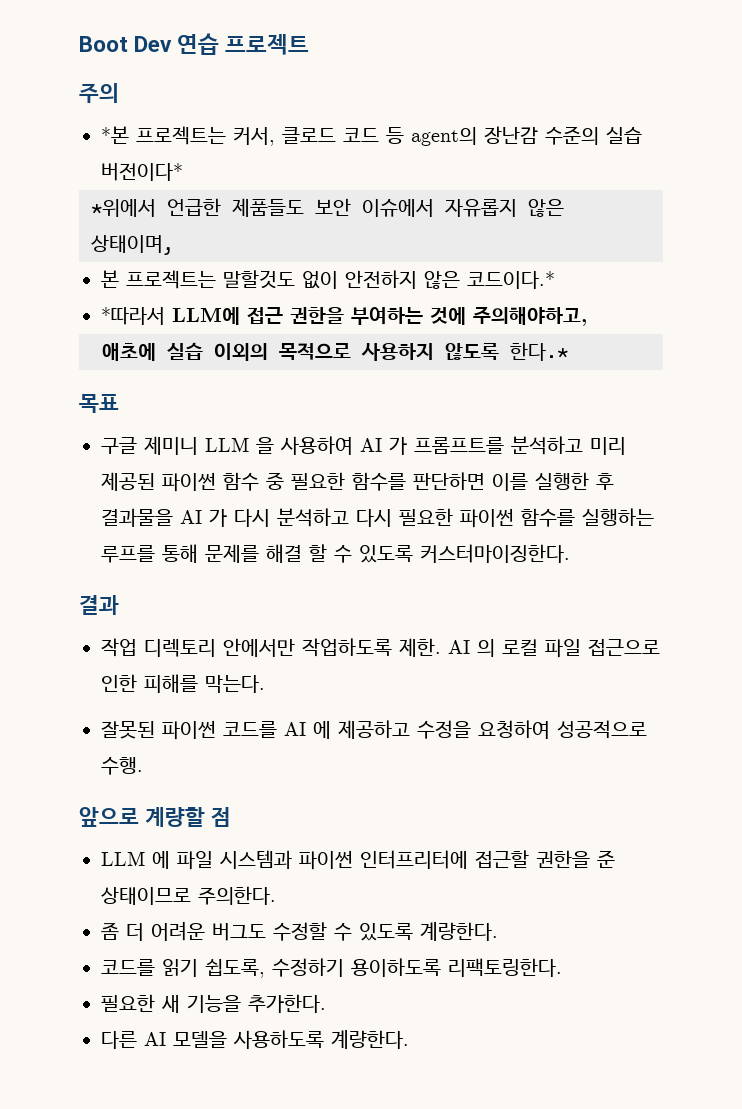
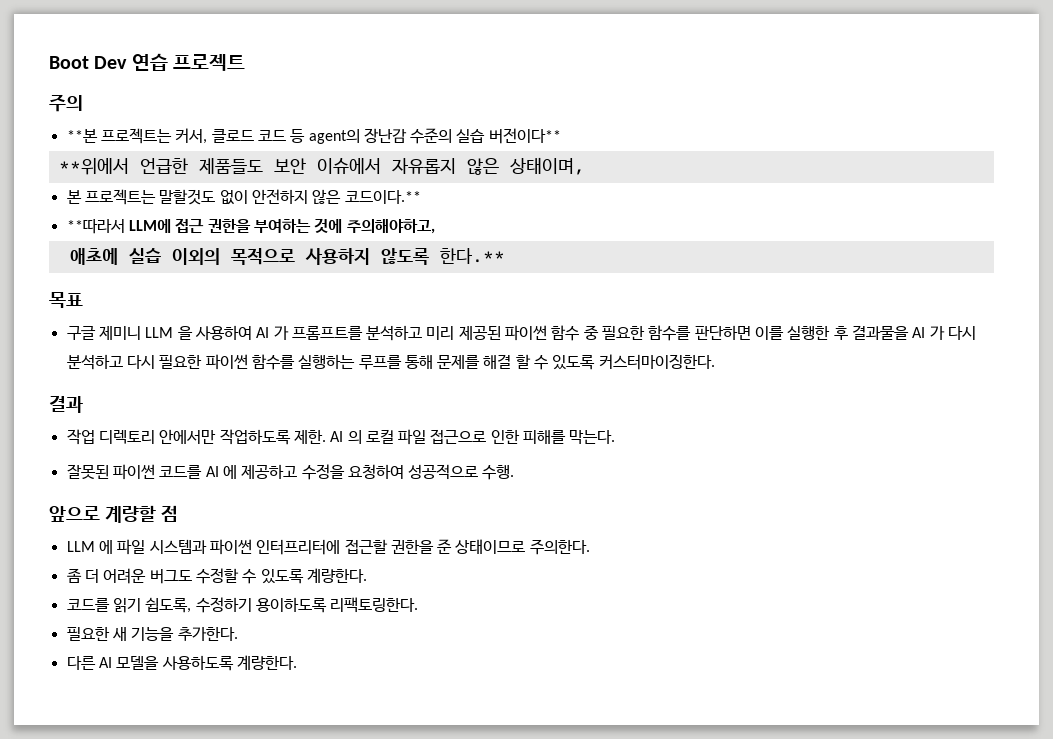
[101,126,129,144] *본 -> [66,129,98,143] **본
[101,163,183,181] [91,199,156,217] 버전이다* // *위에서 -> [488,128,561,144] [58,158,129,175] 버전이다** // **위에서
[467,271,555,289] [101,307,165,325] 코드이다.* // *따라서 -> [344,190,421,204] [66,219,125,234] 코드이다.** // **따라서
[510,342,568,361] 한다.* -> [439,248,505,264] 한다.**

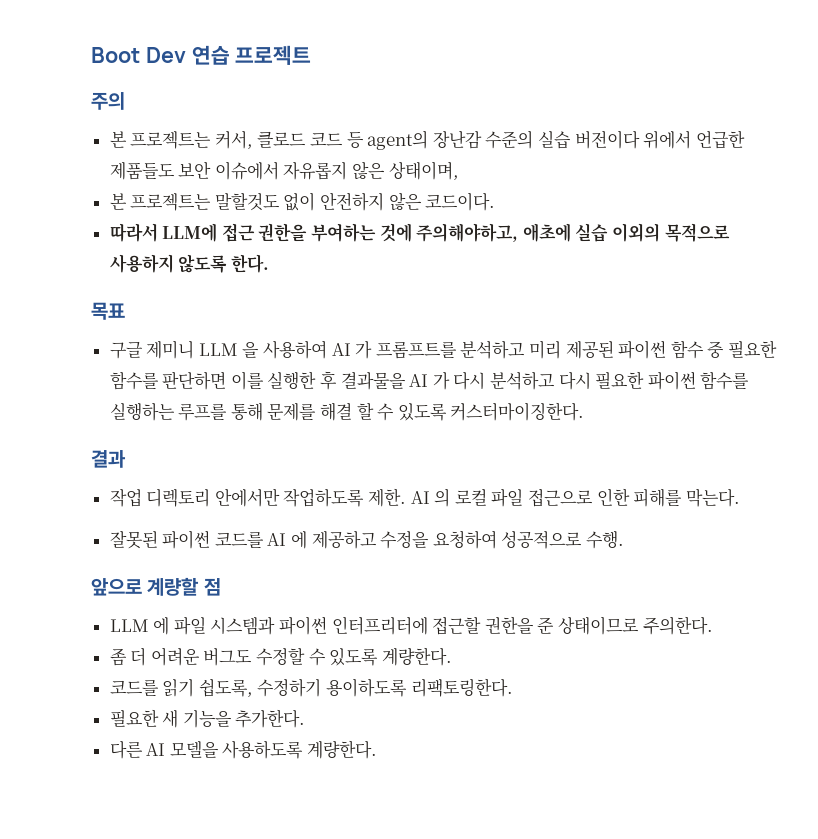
[66,129,98,143] **본 -> [109,131,127,148] 본
[488,128,561,144] [58,158,129,175] 버전이다** // **위에서 -> [574,130,692,149] 버전이다 위에서
[344,190,421,204] [66,219,125,234] 코드이다.** // **따라서 -> [425,192,496,211] [109,223,158,242] 코드이다. // 따라서
(435, 226) // -> (519, 232) none
[439,248,505,264] 한다.** -> [230,254,269,273] 한다.

